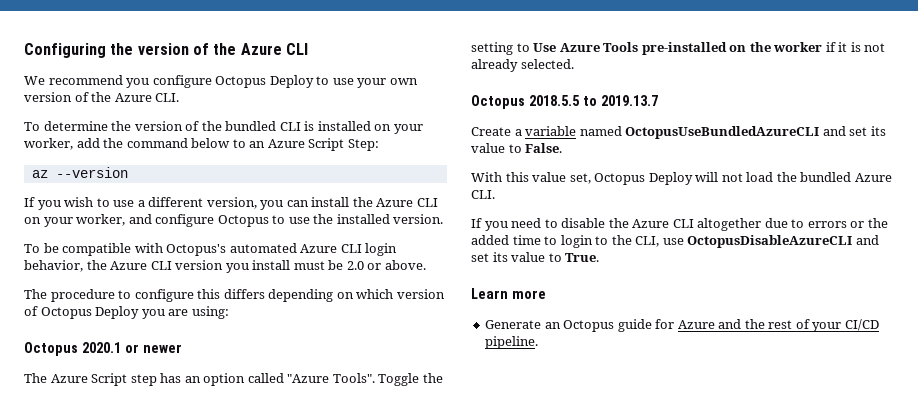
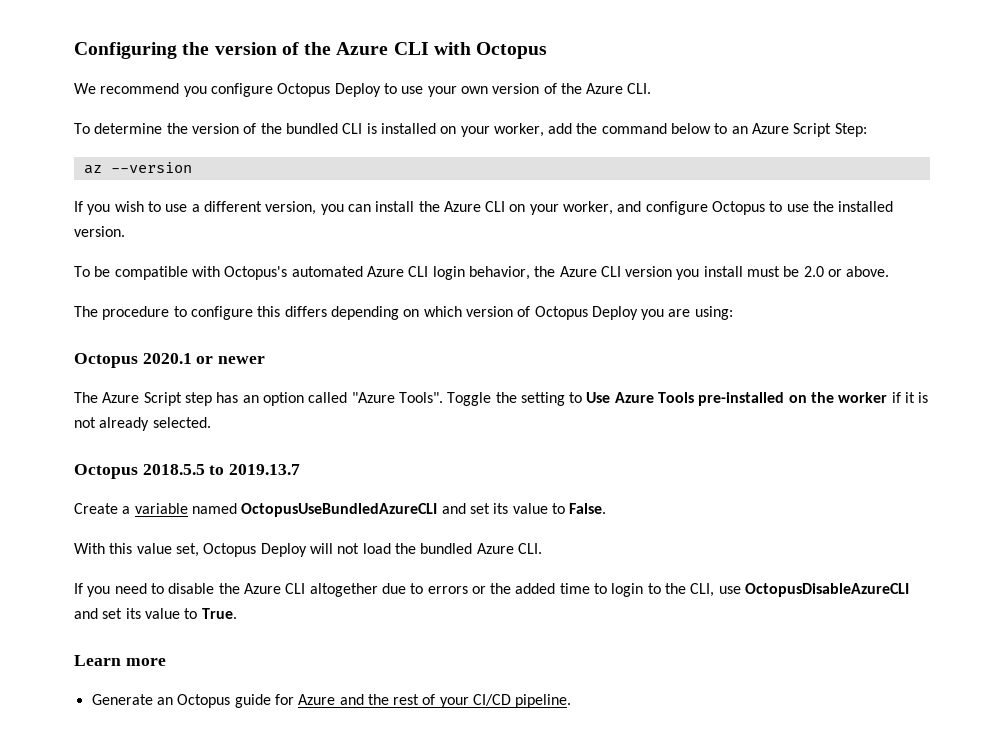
(308, 49) none -> [433,42,548,59] with Octopus

